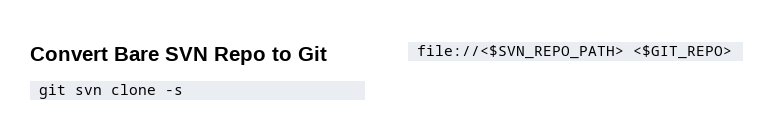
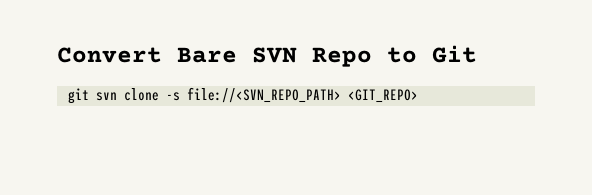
[417,45,732,59] file://<$SVN_REPO_PATH> <$GIT_REPO> -> [186,87,418,103] file://<SVN_REPO_PATH> <GIT_REPO>

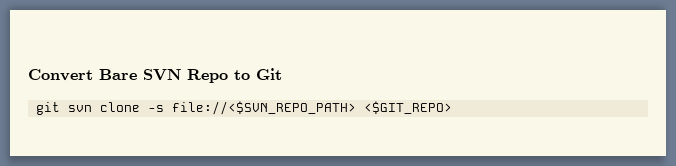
[186,87,418,103] file://<SVN_REPO_PATH> <GIT_REPO> -> [171,101,452,115] file://<$SVN_REPO_PATH> <$GIT_REPO>

